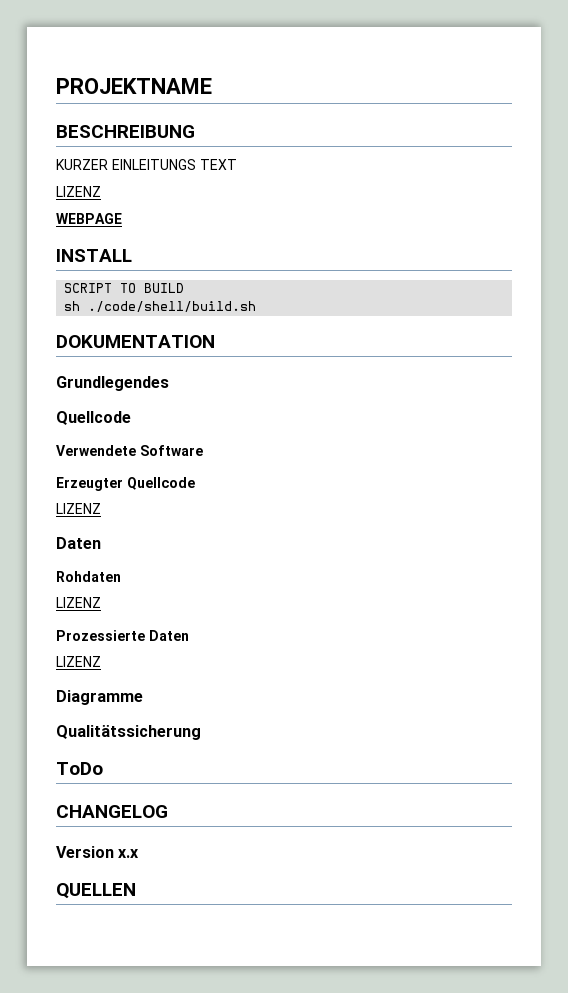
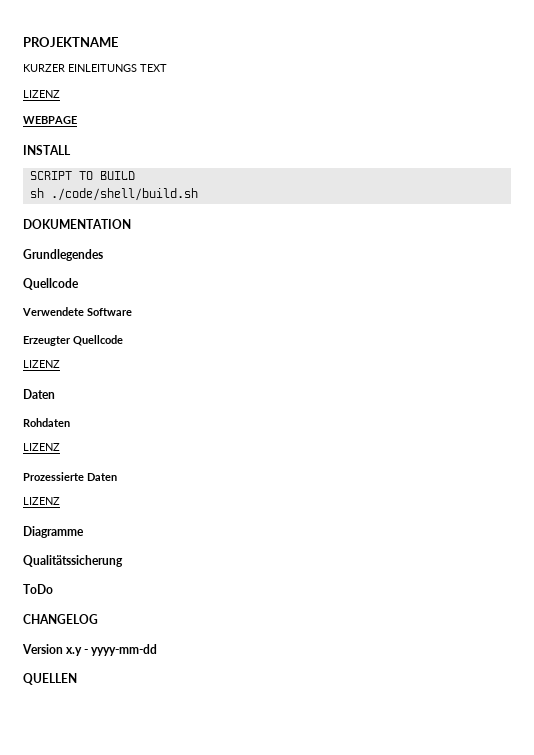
[56,125,195,138] // BESCHREIBUNG -> (118, 42) none
[118,849,140,858] x.x -> [66,644,158,656] x.y - yyyy-mm-dd

